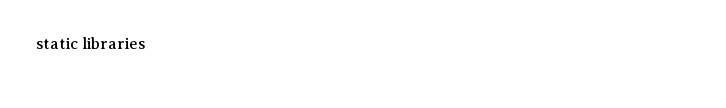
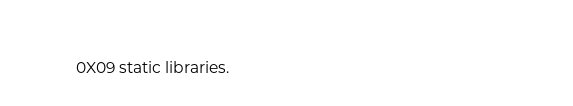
[36,37,146,49] static libraries -> [76,61,230,73] 0X09 static libraries.

